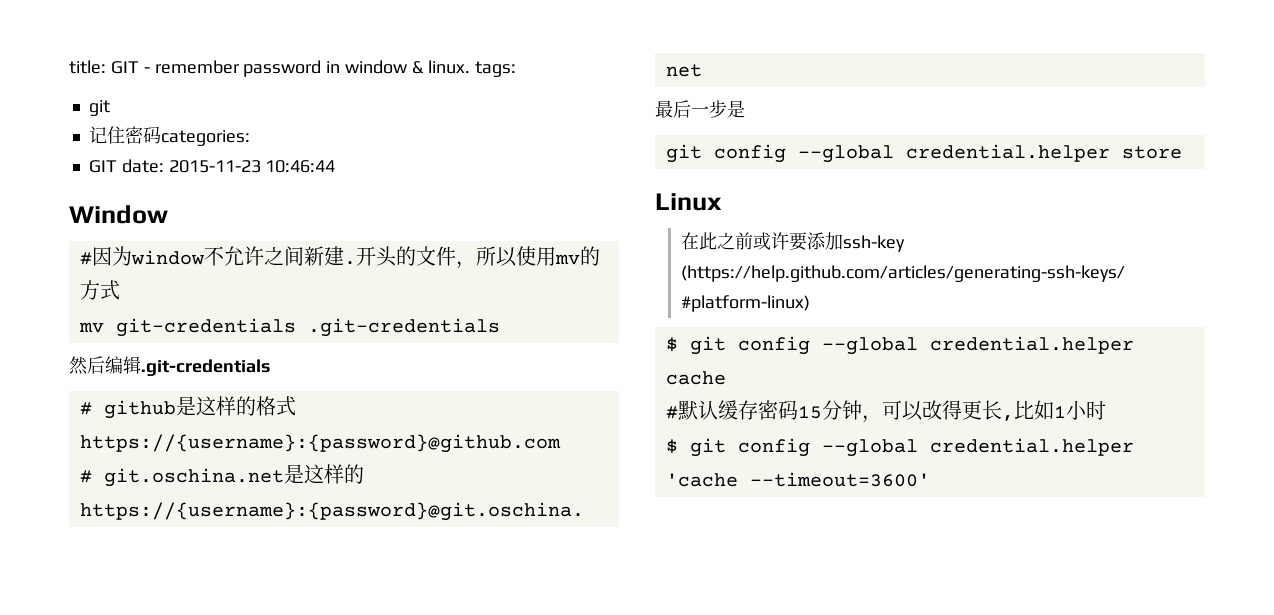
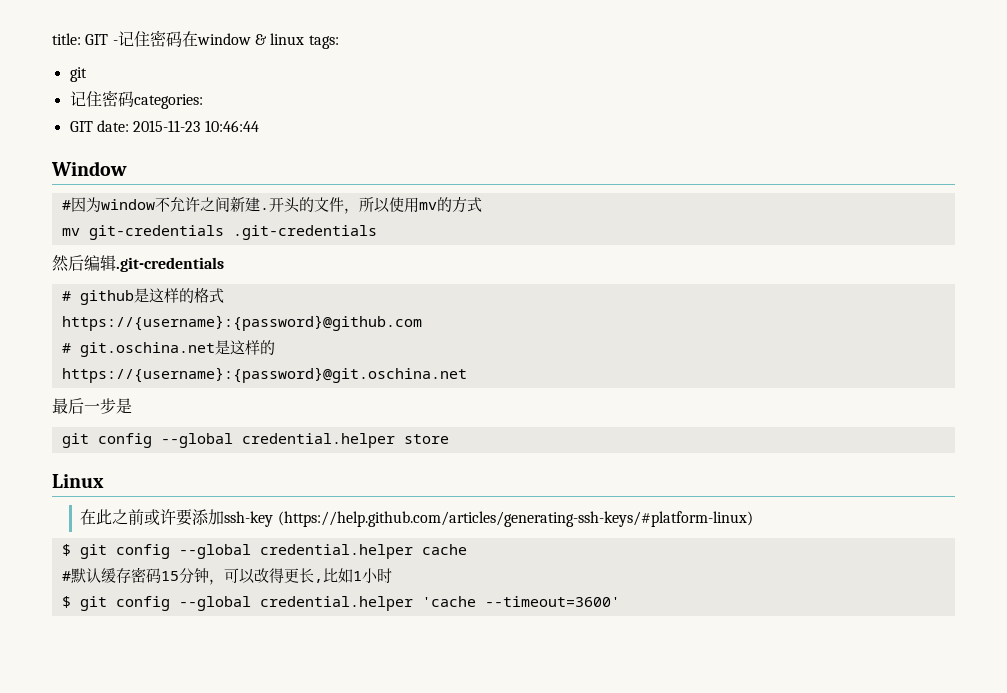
[154,60,341,77] remember password in -> [117,30,198,47] 记住密码在
[427,60,470,74] linux. -> [270,33,305,45] linux

